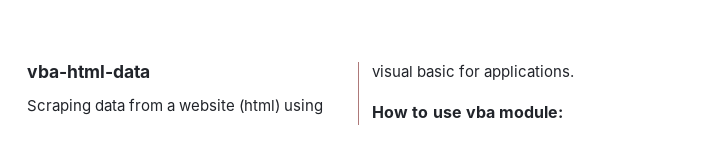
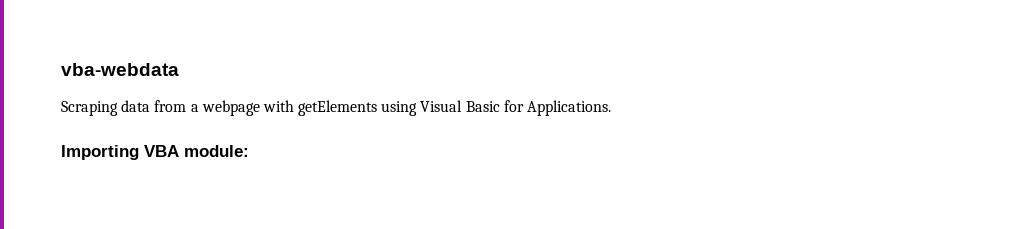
[27,65,150,78] vba-html-data -> [61,63,179,76] vba-webdata
[179,98,324,115] [372,64,575,80] [372,106,495,118] website (html) using visual basic for applications. // How to use vba -> [201,100,612,116] [61,145,179,160] webpage with getElements using Visual Basic for Applications. // Importing VBA

